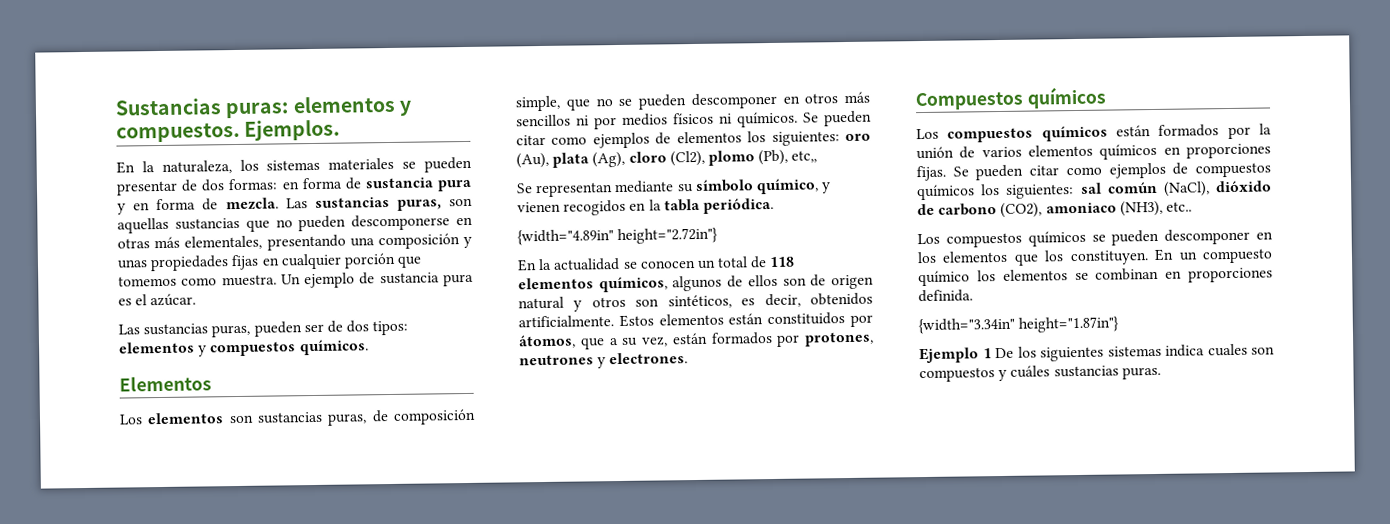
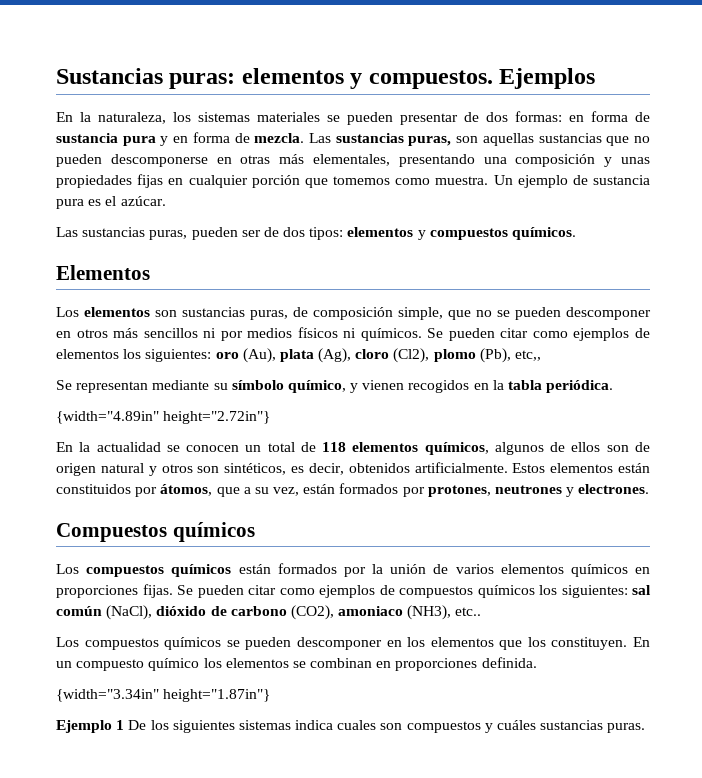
[244,119,341,141] Ejemplos. -> [499,68,596,89] Ejemplos

